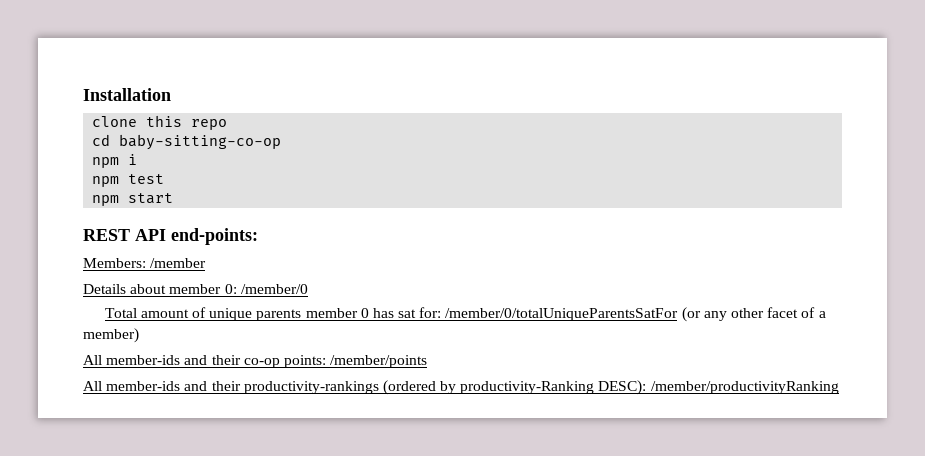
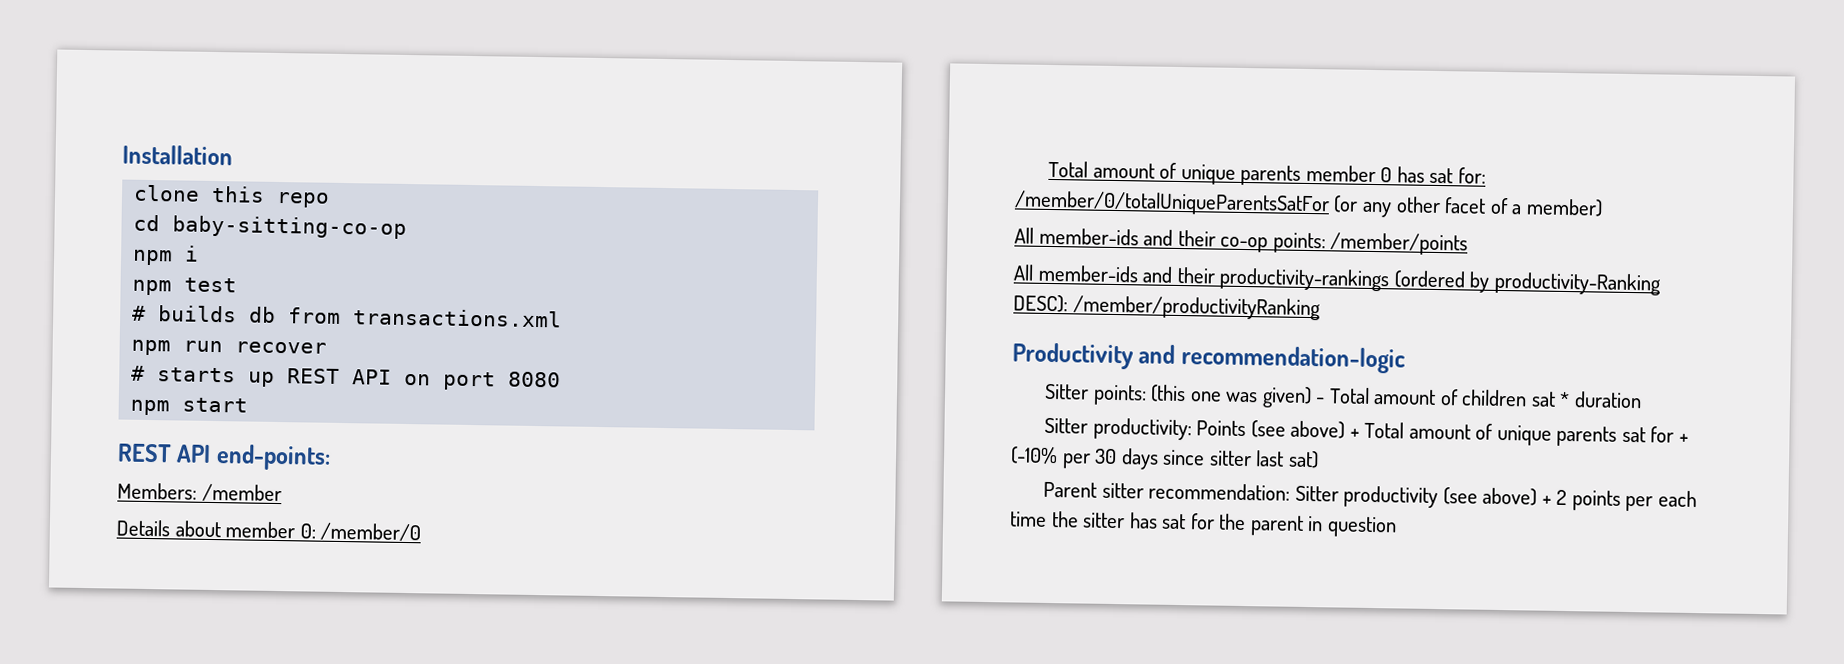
(165, 179) none -> [132,305,563,328] [131,339,328,356] [131,365,562,391] // # builds db from transactions.xml // npm run recover // # starts up REST API on port 8080
(839, 387) none -> [1012,342,1405,374] [1044,383,1643,409] [1044,417,1690,447] [1010,446,1319,470] [1043,481,1697,512] [1009,511,1397,538] // Productivity and recommendation-logic // Sitter points: (this one was given) - Total amount of children sat * duration // Sitter productivity: Points (see above) + Total amount of unique parents sat for + (-10% per 30 days since sitter last sat) // Parent sitter recommendation: Sitter productivity (see above) + 2 points per each time the sitter has sat for the parent in question

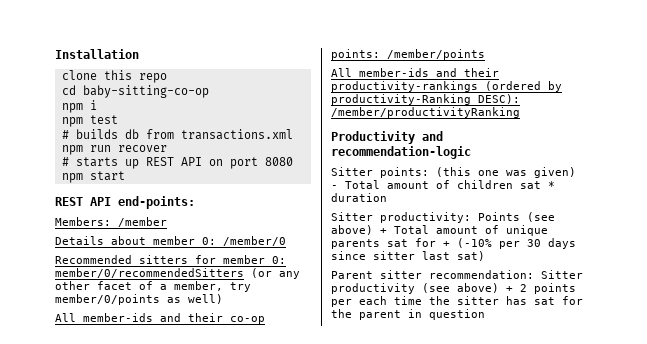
[1048,160,1486,186] [1014,190,1330,217] Total amount of unique parents member 0 has sat for: /member/0/totalUniqueParentsSatFor -> [55,255,286,264] [55,268,244,278] Recommended sitters for member 0: member/0/recommendedSitters
[1525,198,1603,217] member) -> [174,281,251,292] [55,294,223,305] member, try member/0/points as well)

